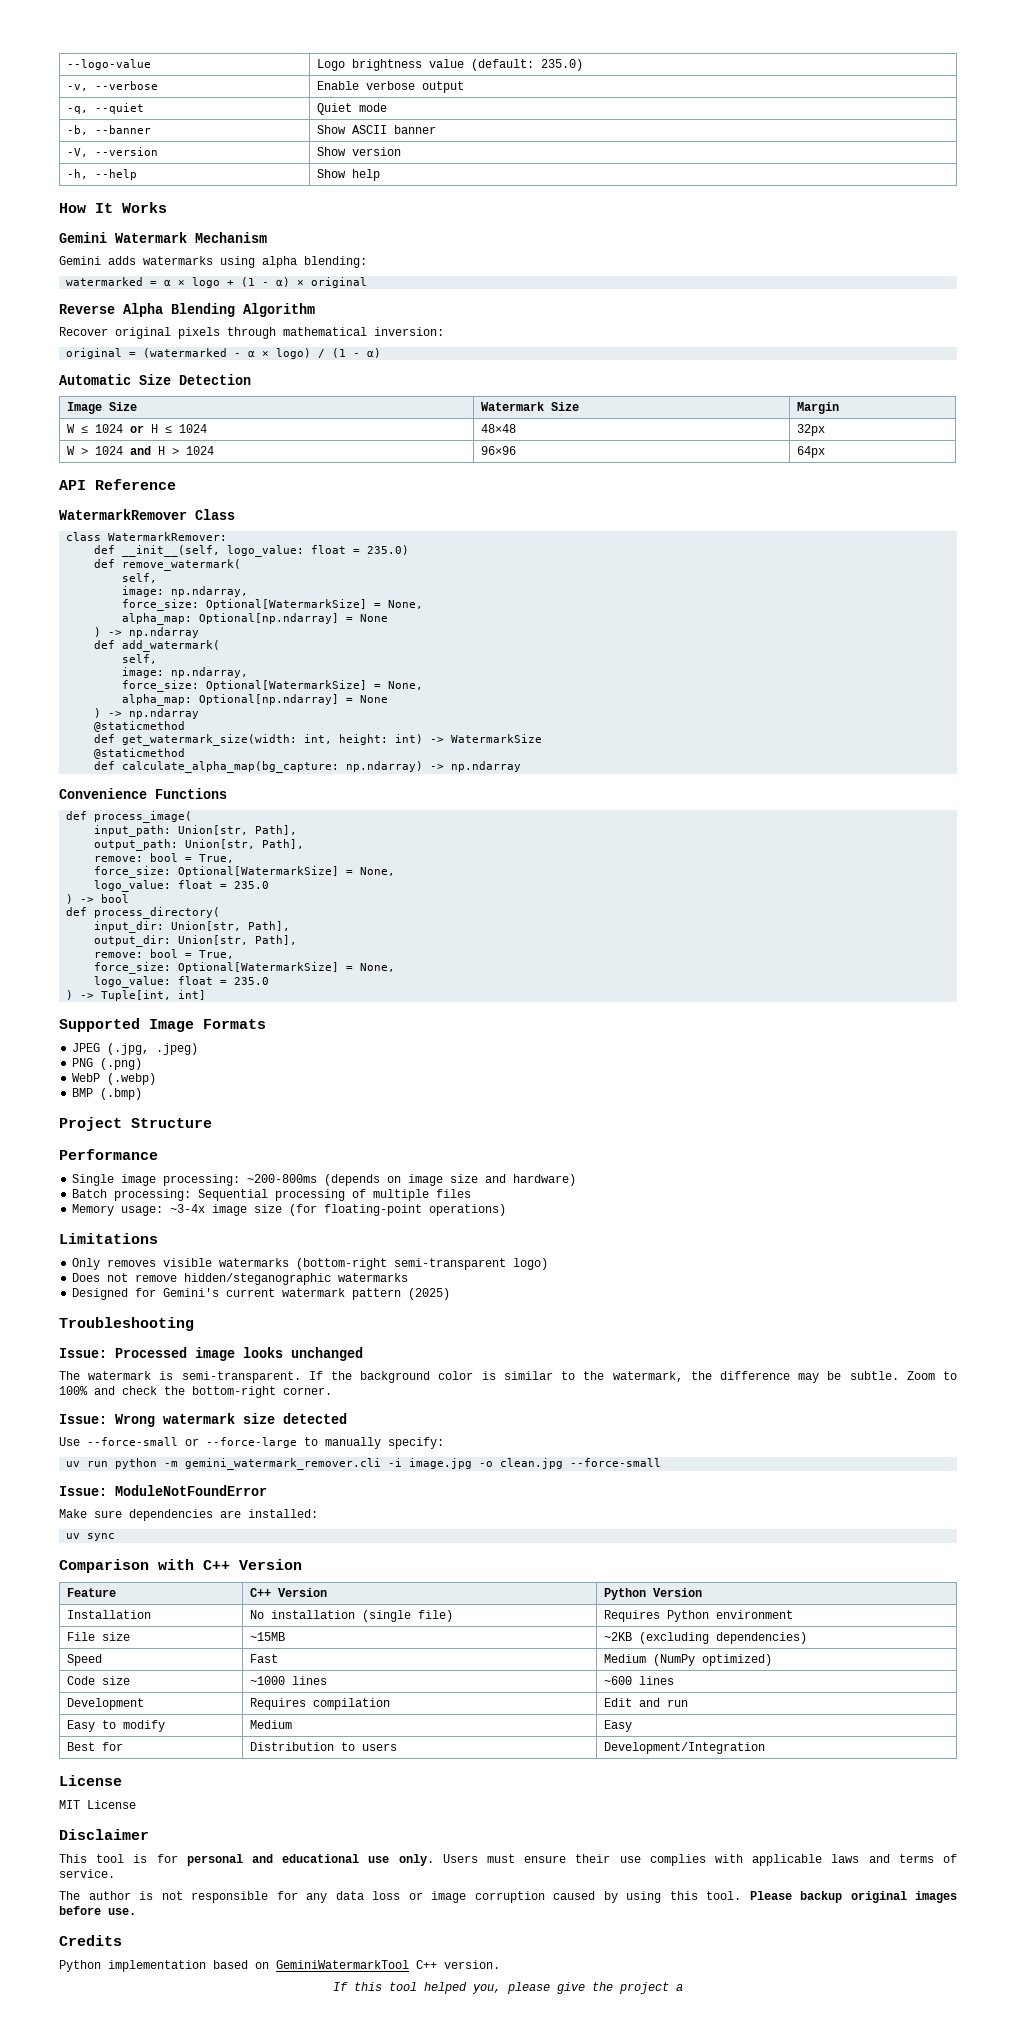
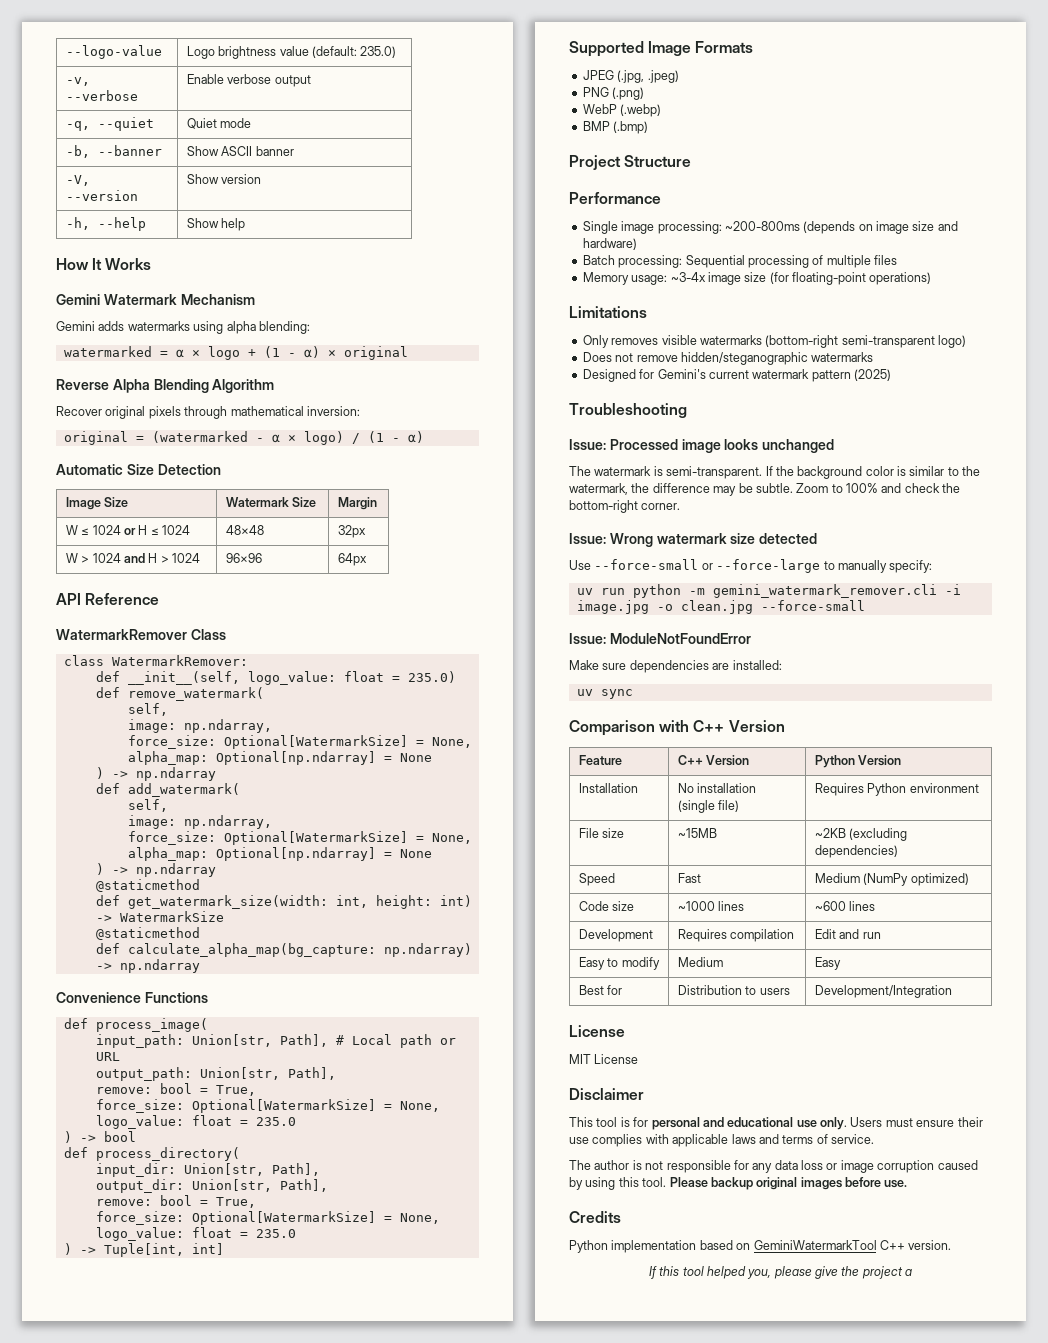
(298, 830) none -> [335,1034,456,1048] [95,1052,120,1061] # Local path or URL

